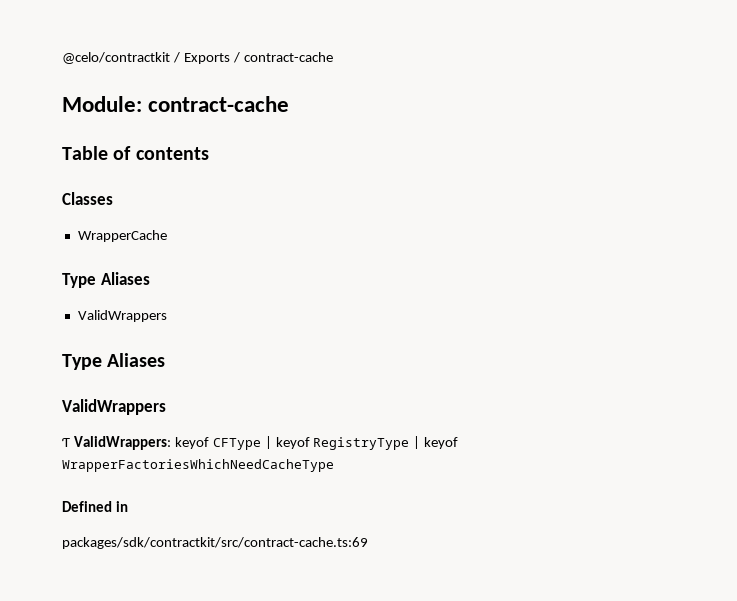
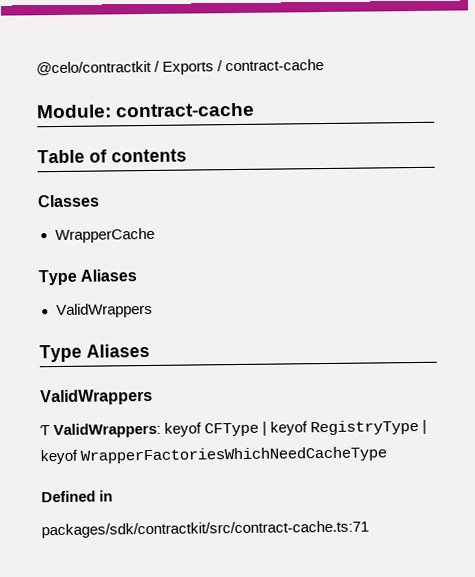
[62,537,368,549] packages/sdk/contractkit/src/contract-cache.ts:69 -> [41,520,369,539] packages/sdk/contractkit/src/contract-cache.ts:71

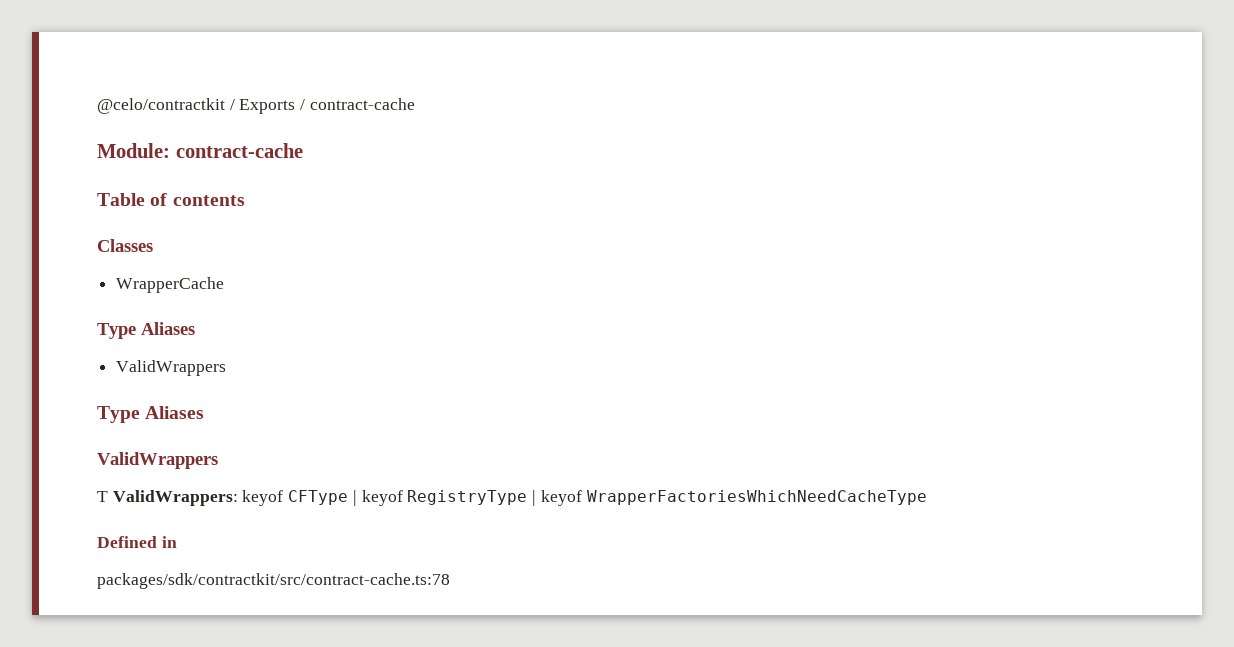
[41,520,369,539] packages/sdk/contractkit/src/contract-cache.ts:71 -> [97,573,450,589] packages/sdk/contractkit/src/contract-cache.ts:78

